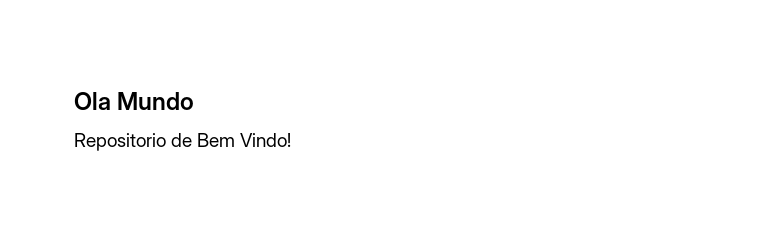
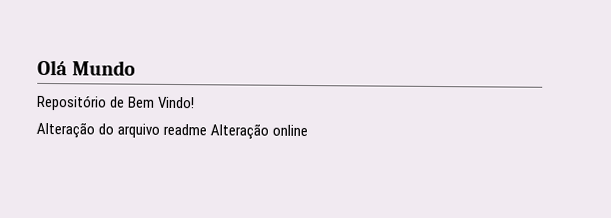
[74,92,111,110] Ola -> [37,59,68,76] Olá
[74,133,166,151] Repositorio -> [36,94,107,111] Repositório
(292, 140) none -> [36,121,309,140] // Alteração do arquivo readme Alteração online

